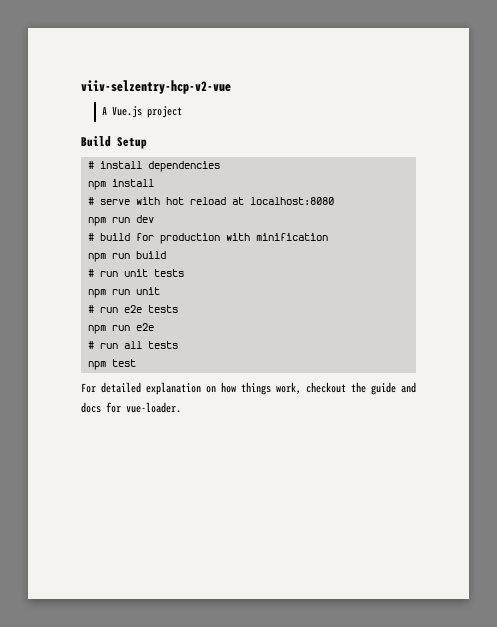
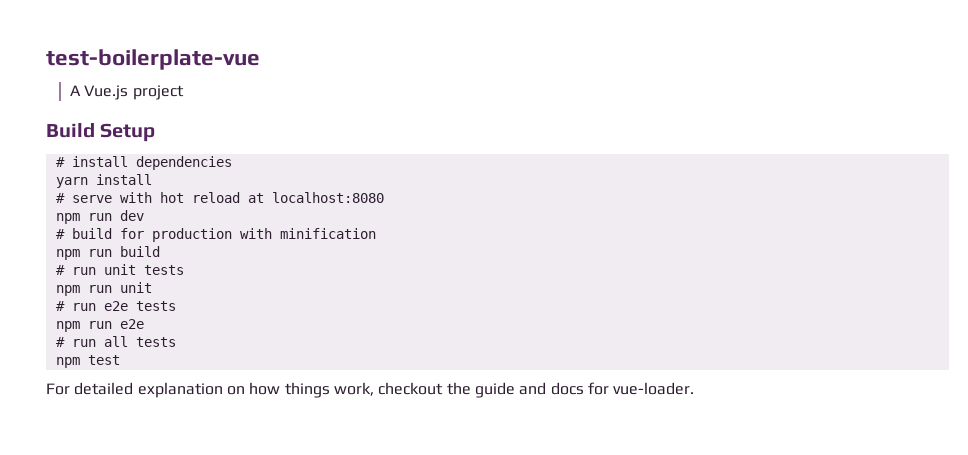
[81,80,231,94] viiv-selzentry-hcp-v2-vue -> [46,49,260,70] test-boilerplate-vue
[87,181,106,190] npm -> [55,177,88,188] yarn

